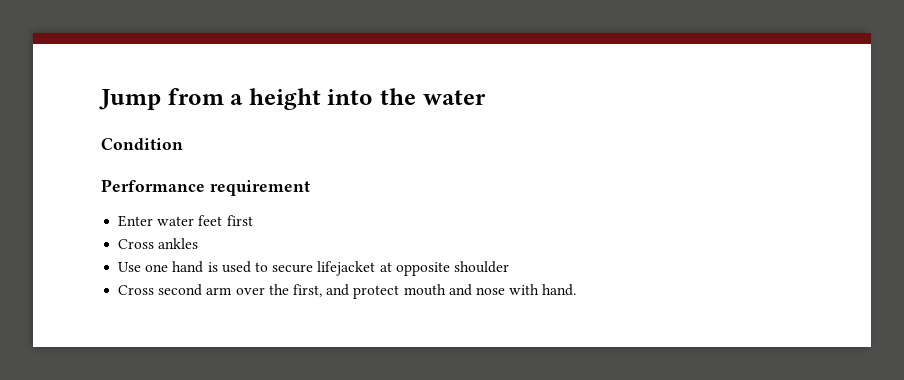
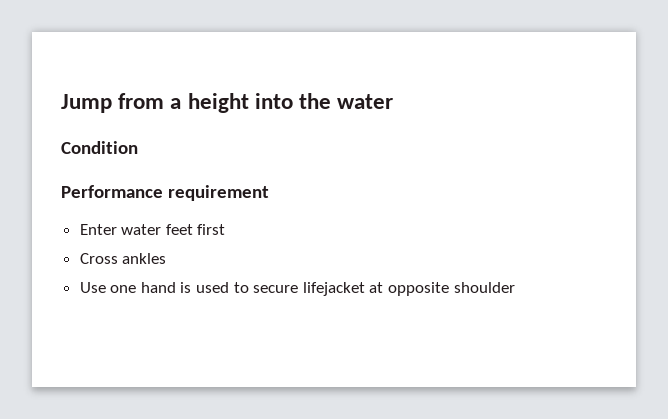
[118,284,577,299] // Cross second arm over the first, and protect mouth and nose with hand. -> (515, 287) none

